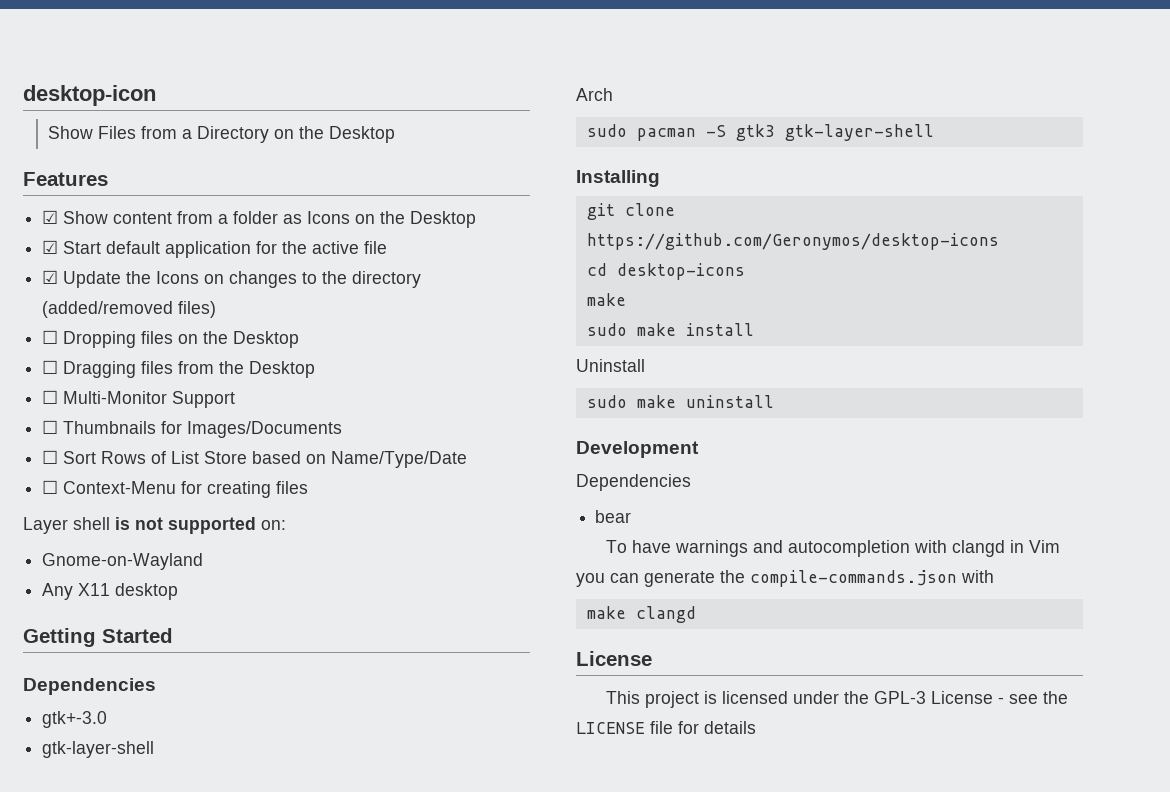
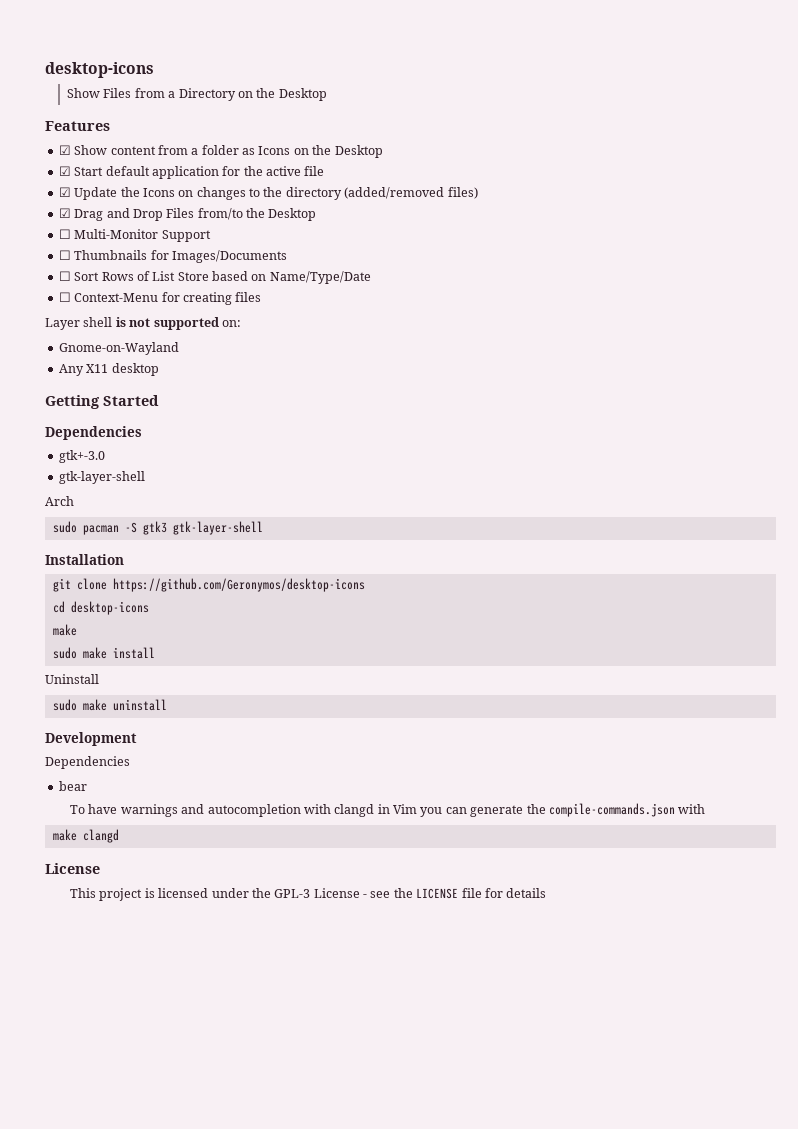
[23,85,156,106] desktop-icon -> [45,62,154,78] desktop-icons
[42,330,300,348] [42,360,215,378] ☐ Dropping files on the Desktop // ☐ Dragging files from -> [58,208,243,221] ☑ Drag and Drop Files from/to
[576,170,660,187] Installing -> [45,554,124,565] Installation

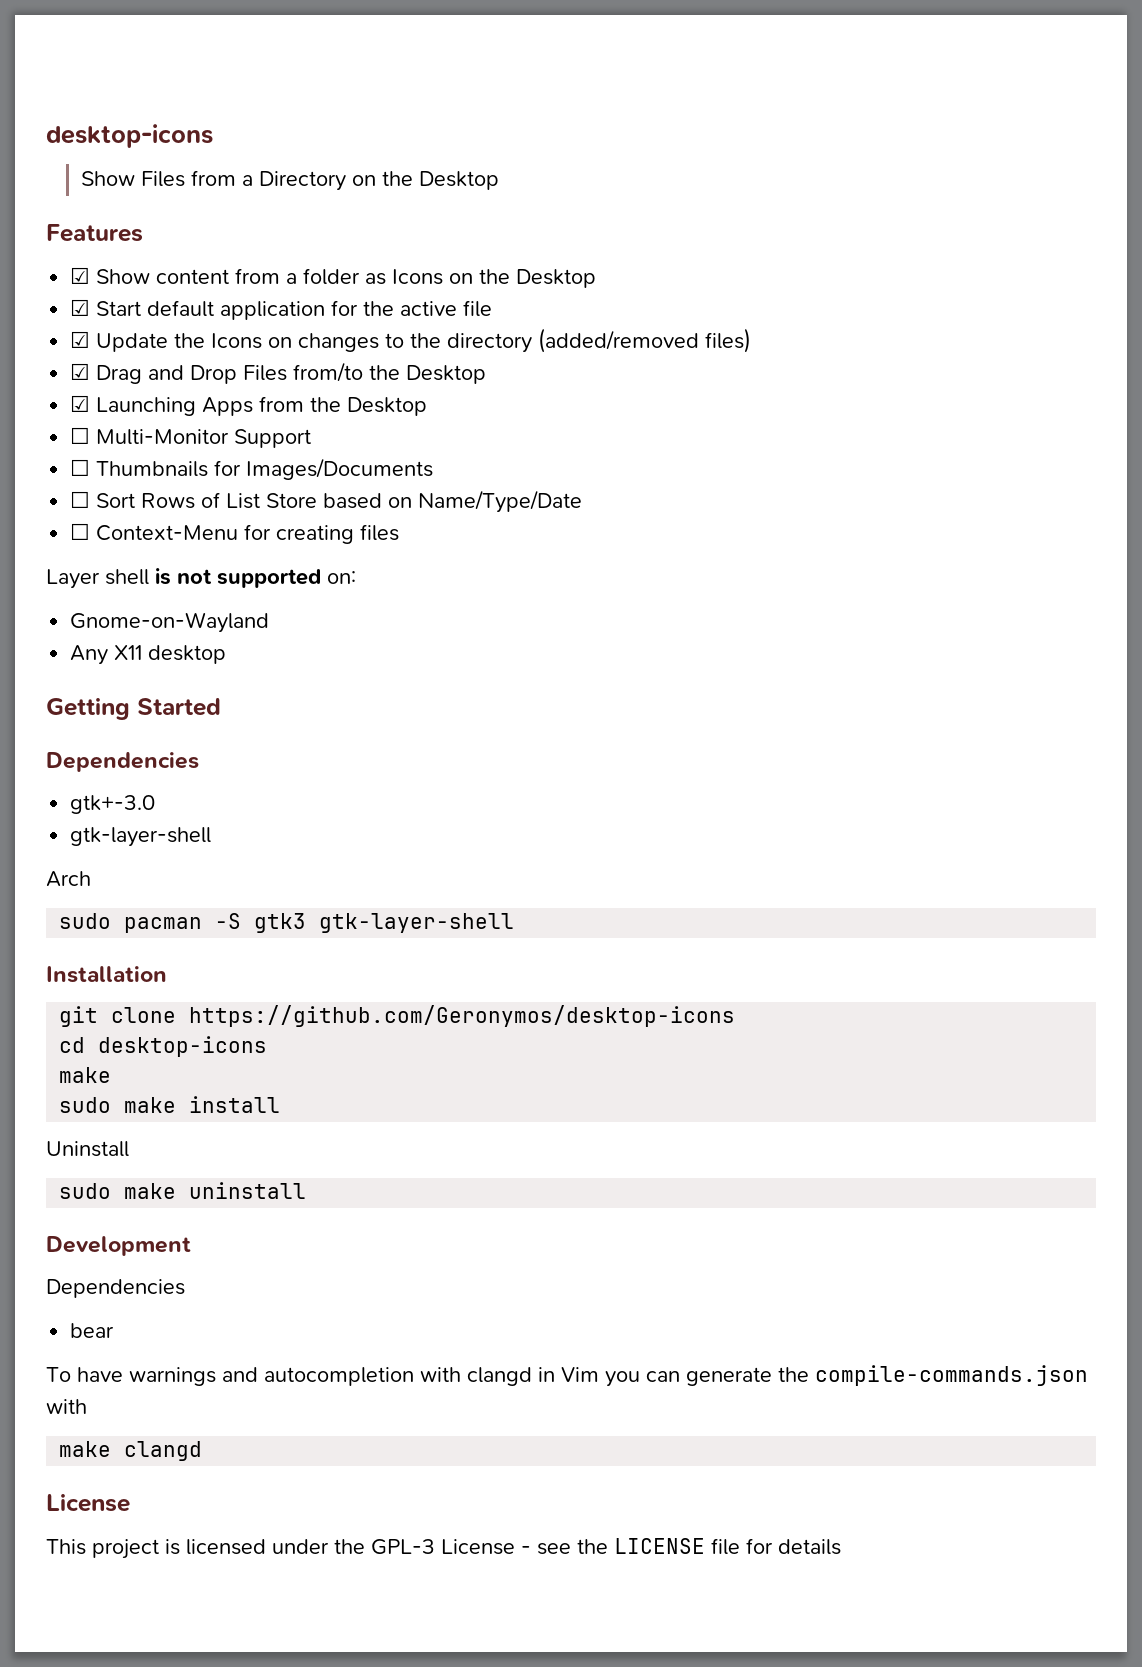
(317, 214) none -> [70,395,428,416] // ☑ Launching Apps from the Desktop

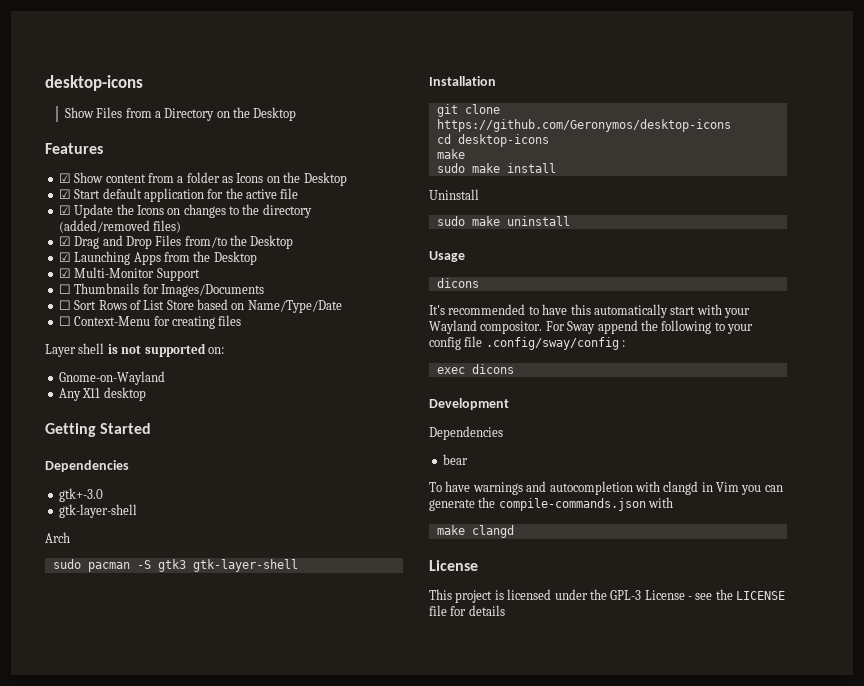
[70,427,91,444] ☐ -> [58,268,71,278] ☑
(307, 1190) none -> [429,251,465,262] [436,278,479,288] [429,304,750,318] [429,320,753,334] [429,336,626,350] [436,364,514,374] // Usage // dicons // It's recommended to have this automatically start with your Wayland compositor. For Sway append the following to your config file .config/sway/config : // exec dicons

